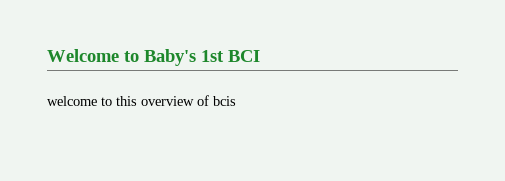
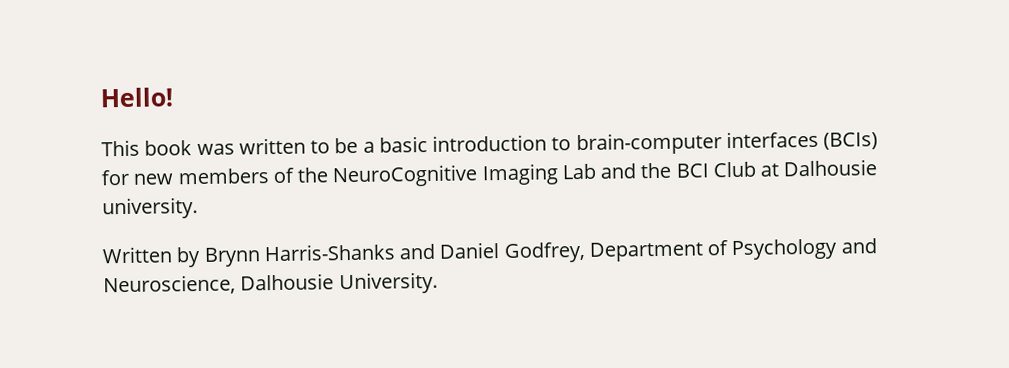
[47,49,260,66] [47,95,236,106] Welcome to Baby's 1st BCI // welcome to this overview of bcis -> [100,87,173,108] [101,130,879,157] [101,159,878,188] [102,197,198,220] [102,238,877,268] [103,271,438,296] Hello! // This book was written to be a basic introduction to brain-computer interfaces (BCIs) for new members of the NeuroCognitive Imaging Lab and the BCI Club at Dalhousie university. // Written by Brynn Harris-Shanks and Daniel Godfrey, Department of Psychology and Neuroscience, Dalhousie University.

